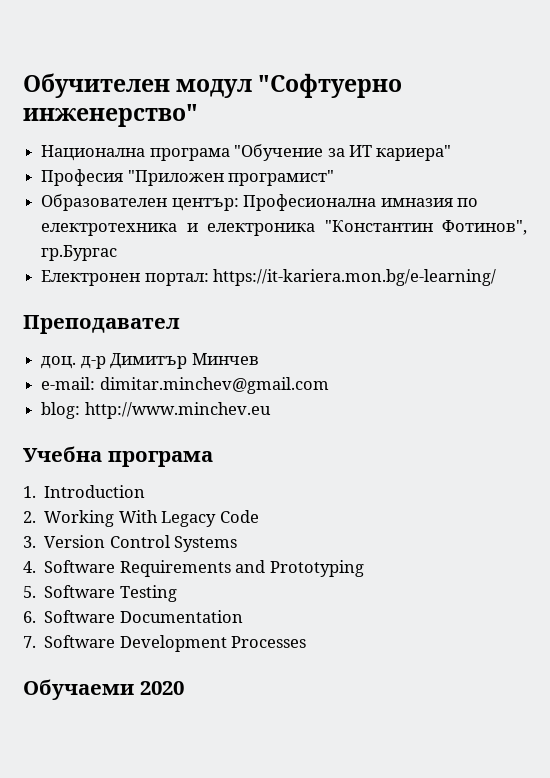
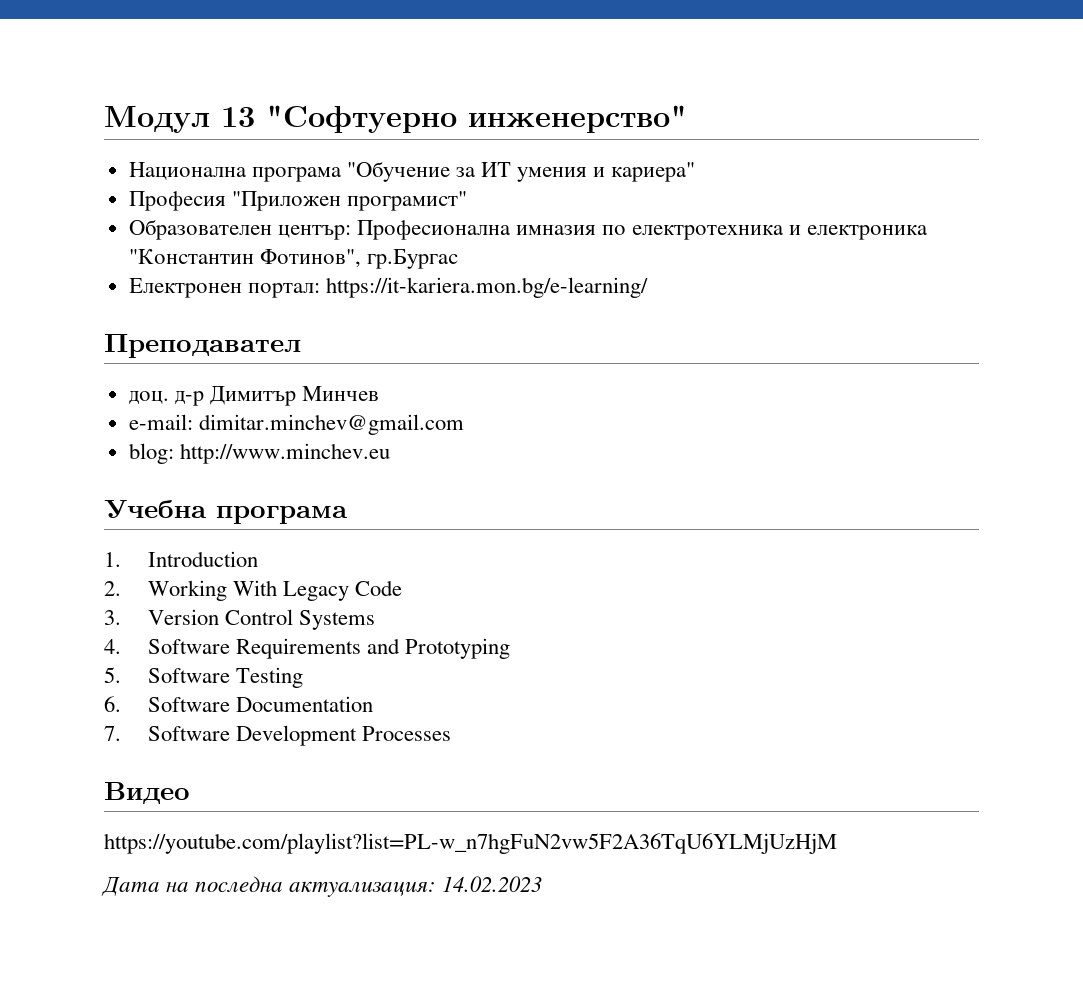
[23,73,253,98] Обучителен модул -> [104,106,255,133] Модул 13
(372, 151) none -> [517,167,606,182] умения и
[23,679,184,700] Обучаеми 2020 -> [104,782,190,804] [104,833,837,854] [101,876,543,897] Видео // https://youtube.com/playlist?list=PL-w_n7hgFuN2vw5F2A36TqU6YLMjUzHjM // Дата на последна актуализация: 14.02.2023

